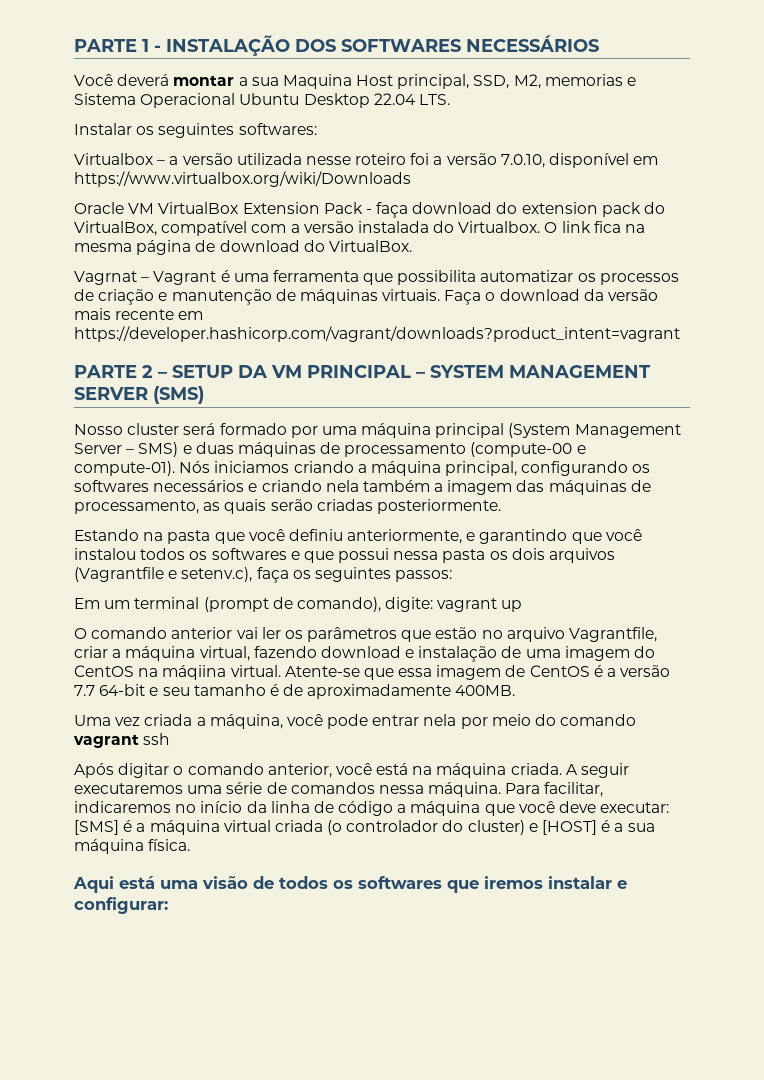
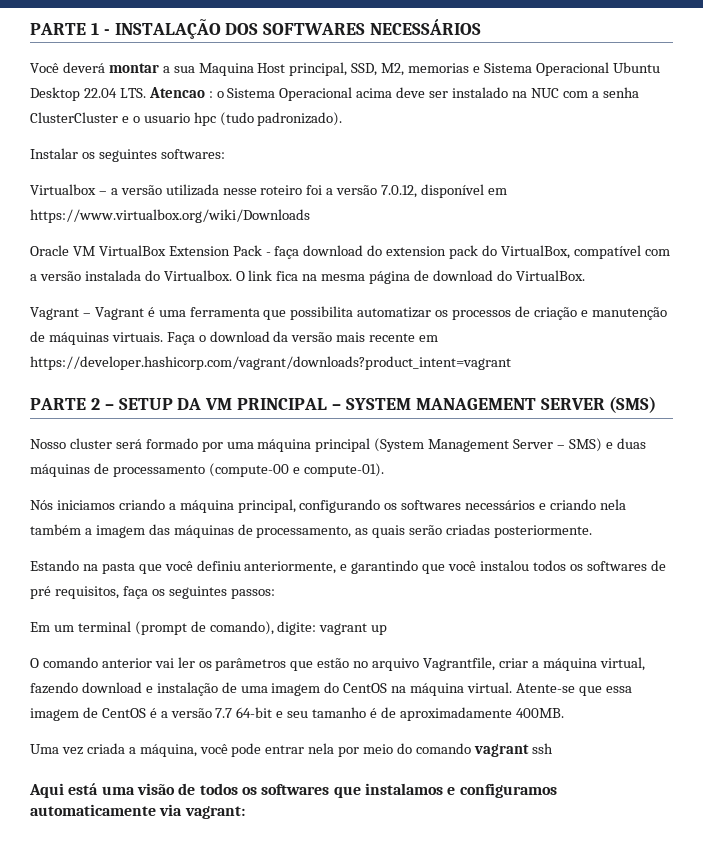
(450, 99) none -> [148,87,639,101] [30,112,343,126] Atencao : o Sistema Operacional acima deve ser instalado na NUC com a senha ClusterCluster e o usuario hpc (tudo padronizado).
[500,154,545,168] 7.0.10, -> [381,185,418,198] 7.0.12,
[74,271,137,285] Vagrnat -> [30,307,79,320] Vagrant
(175, 468) none -> (384, 470) //
[290,548,616,563] [74,567,253,582] e que possui nessa pasta os dois arquivos (Vagrantfile e setenv.c), -> [650,560,666,571] [30,586,119,599] de pré requisitos,
[162,665,227,680] máqiina -> [410,683,465,696] máquina
[74,763,630,778] [74,782,604,797] [74,801,670,816] [74,820,655,835] [74,839,191,854] // Após digitar o comando anterior, você está na máquina criada. A seguir executaremos uma série de comandos nessa máquina. Para facilitar, indicaremos no início da linha de código a máquina que você deve executar: [SMS] é a máquina virtual criada (o controlador do cluster) e [HOST] é a sua máquina física. -> (553, 748) none
[484,876,627,889] [74,897,168,914] iremos instalar e configurar: -> [364,783,557,798] [30,804,245,819] instalamos e configuramos automaticamente via vagrant:

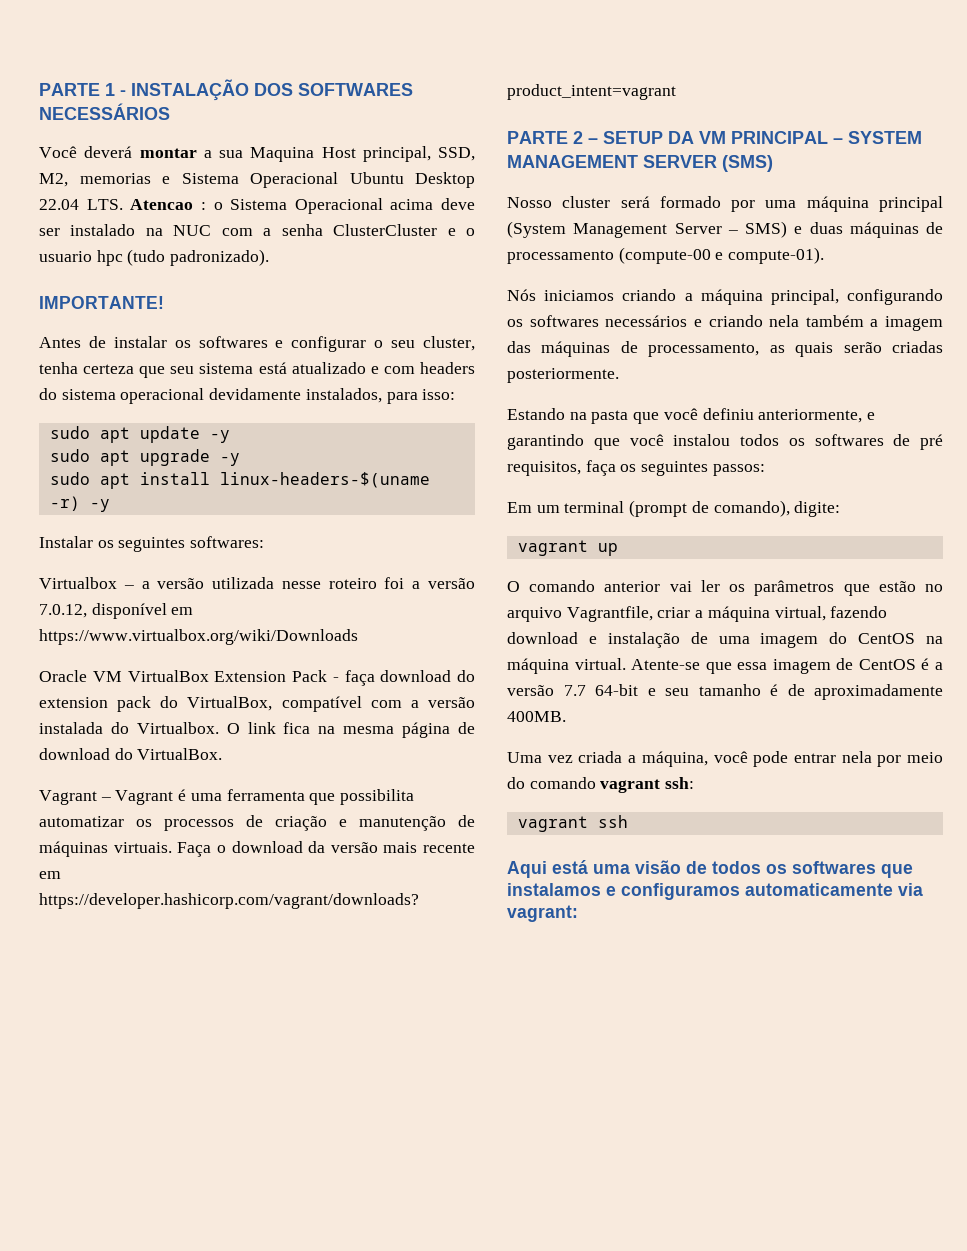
(343, 119) none -> [39,296,164,309] [39,336,476,352] [39,362,475,378] [39,388,456,404] [49,426,230,443] [49,449,240,466] [49,472,430,489] [49,496,110,512] // IMPORTANTE! // Antes de instalar os softwares e configurar o seu cluster, tenha certeza que seu sistema está atualizado e com headers do sistema operacional devidamente instalados, para isso: // sudo apt update -y // sudo apt upgrade -y // sudo apt install linux-headers-$(uname -r) -y
(317, 628) none -> (841, 509) //
(529, 750) none -> [665,777,695,789] [517,816,588,832] ssh: // vagrant

